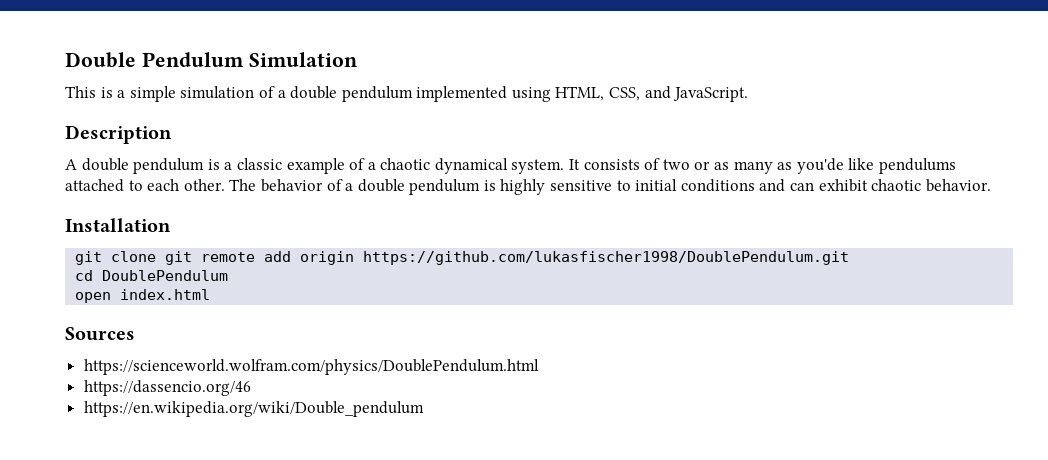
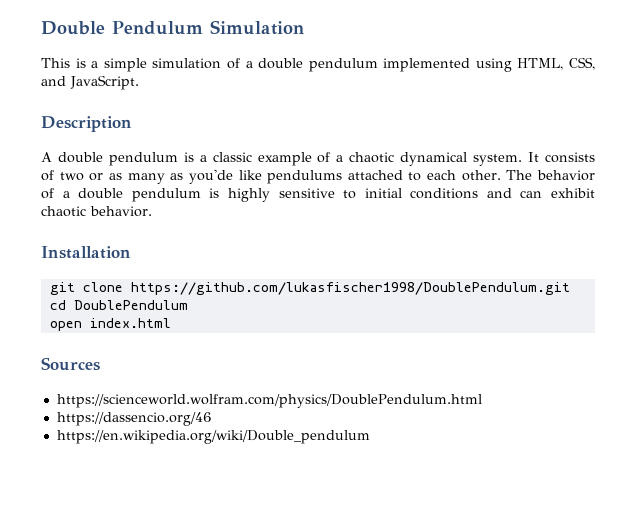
[165,251,355,265] git remote add origin -> (123, 287) none

